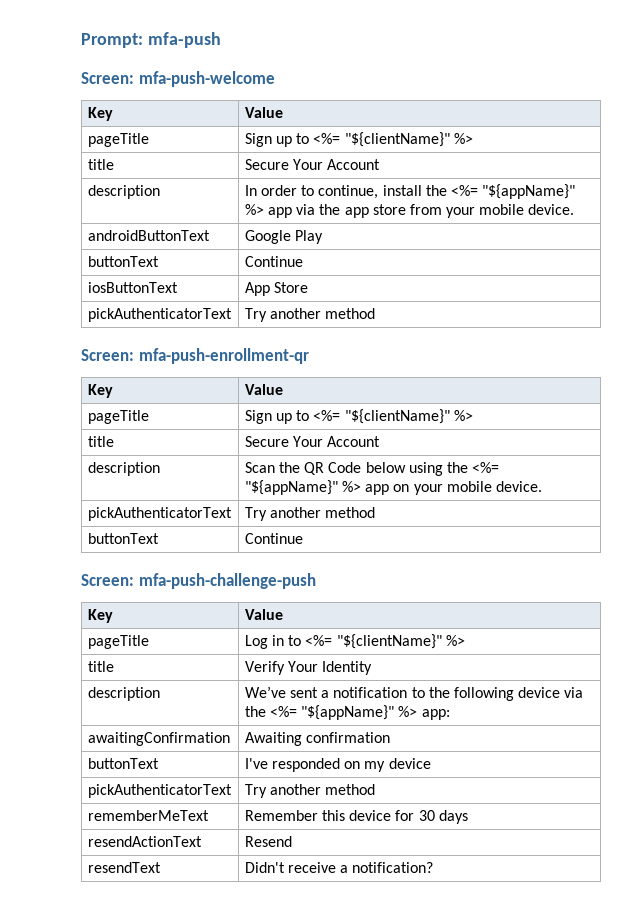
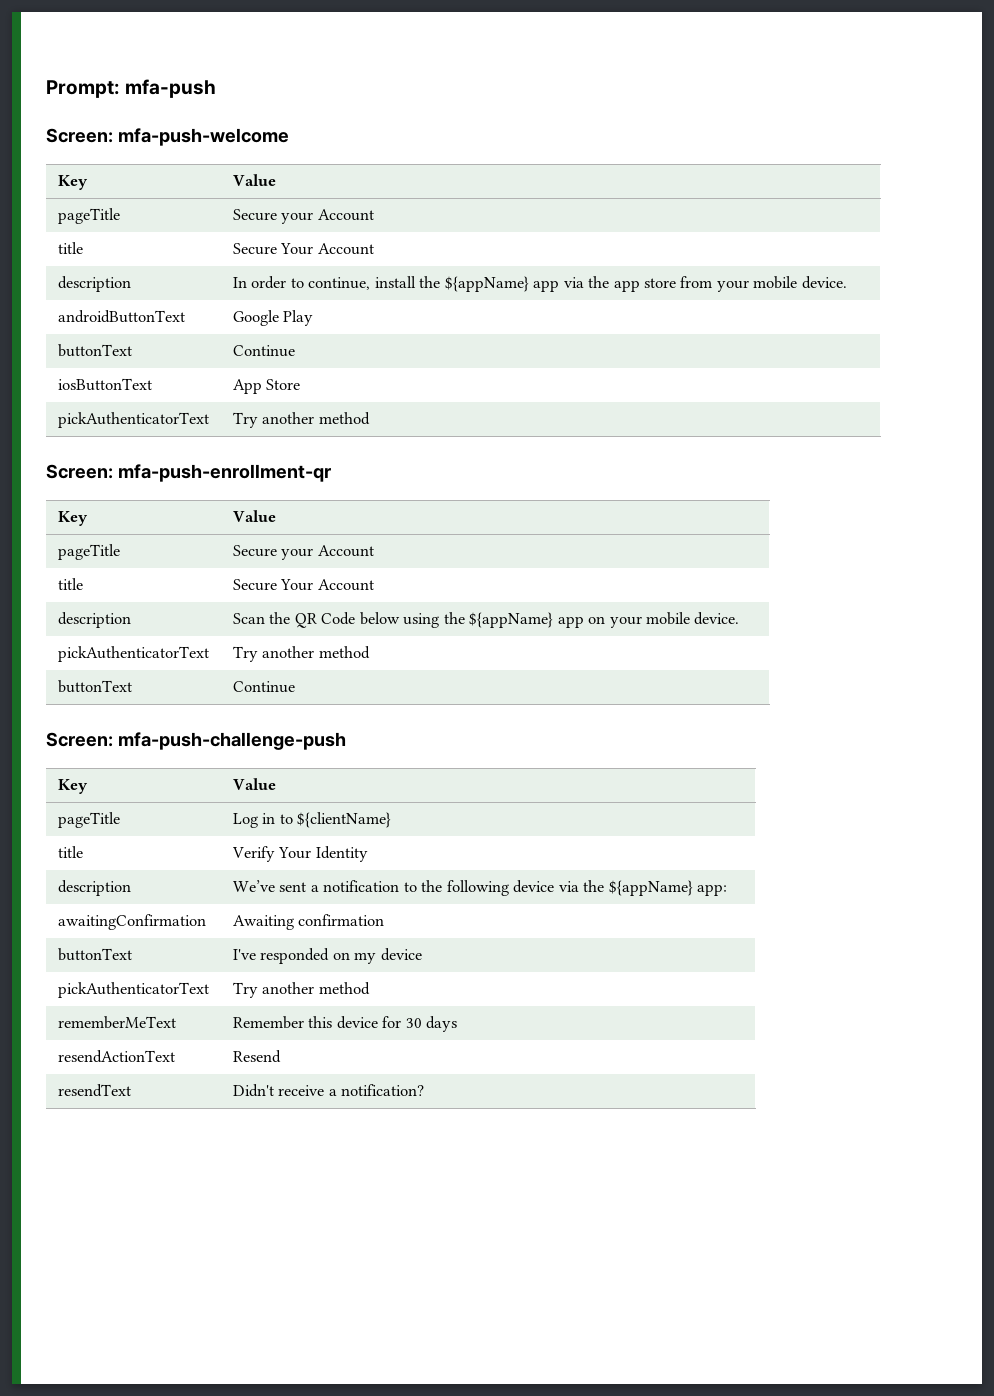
[244,132,473,147] Sign up to <%= "${clientName}" %> -> [232,209,374,224] Secure your Account
[450,184,576,199] [244,204,264,215] <%= "${appName}" %> -> [444,276,529,292] ${appName}
[244,409,473,424] Sign up to <%= "${clientName}" %> -> [232,545,374,560] Secure your Account
[472,462,500,473] [244,480,361,495] <%= "${appName}" %> -> [469,612,554,628] ${appName}
[305,634,465,649] <%= "${clientName}" %> -> [297,812,392,828] ${clientName}
[269,705,418,720] <%= "${appName}" %> -> [608,880,693,896] ${appName}

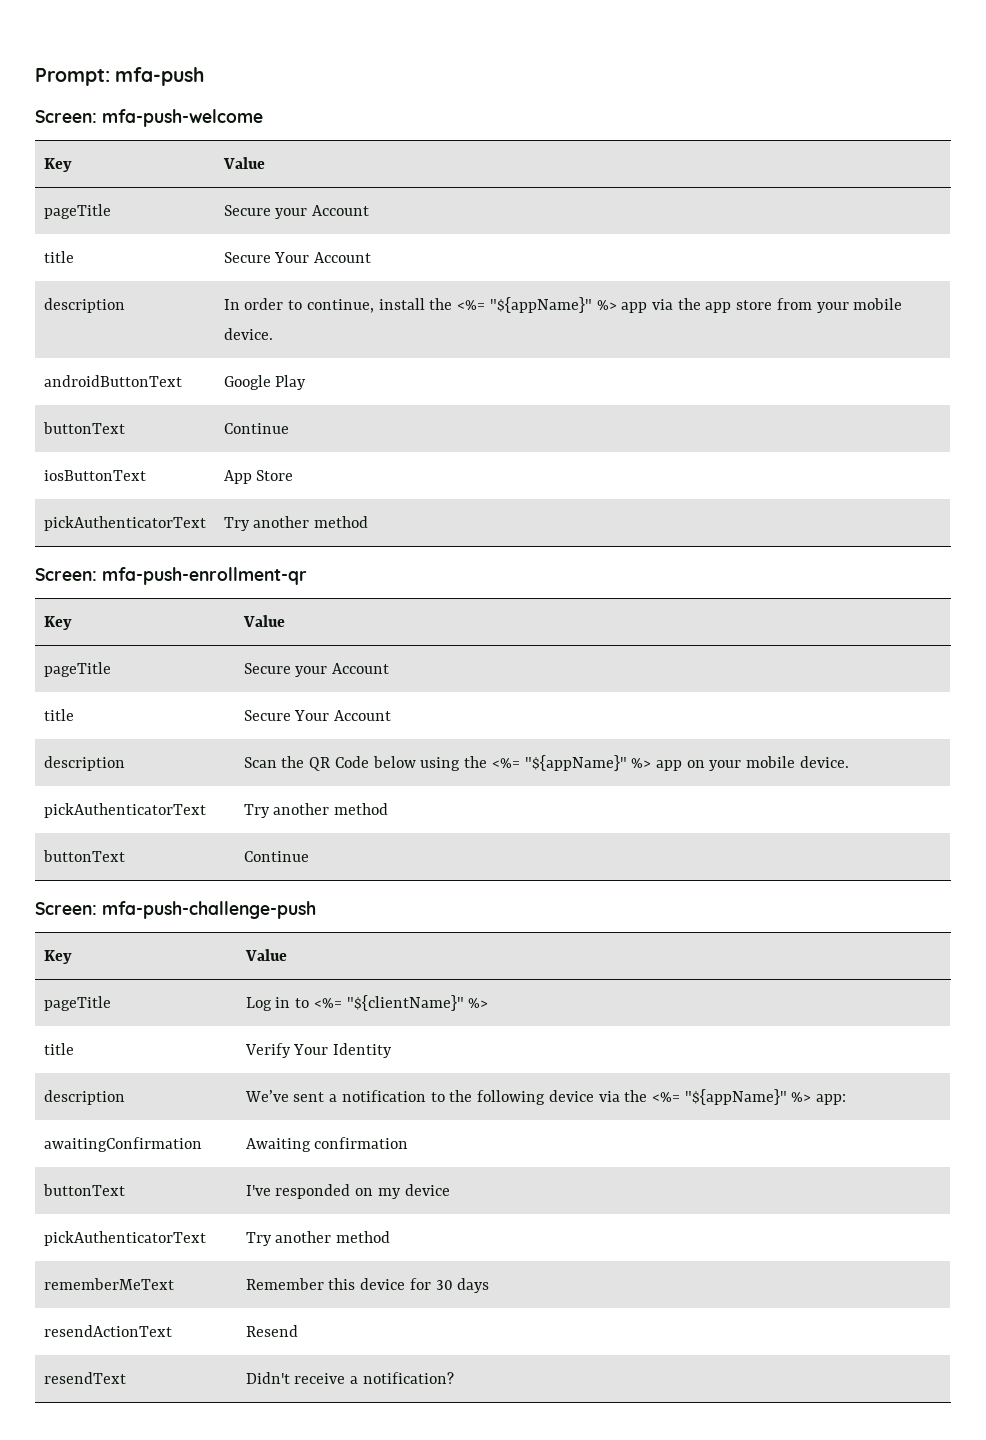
[444,276,529,292] ${appName} -> [457,297,617,313] <%= "${appName}" %>
[469,612,554,628] ${appName} -> [491,755,652,771] <%= "${appName}" %>
[297,812,392,828] ${clientName} -> [313,995,489,1011] <%= "${clientName}" %>
[608,880,693,896] ${appName} -> [652,1089,812,1105] <%= "${appName}" %>

